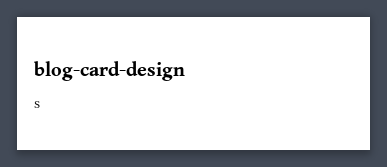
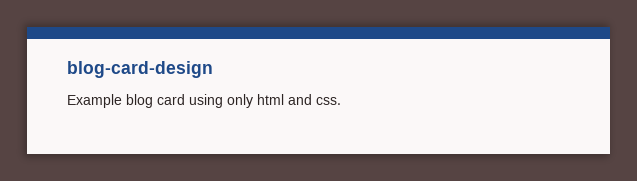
[34,101,40,108] s -> [67,94,341,108] Example blog card using only html and css.

